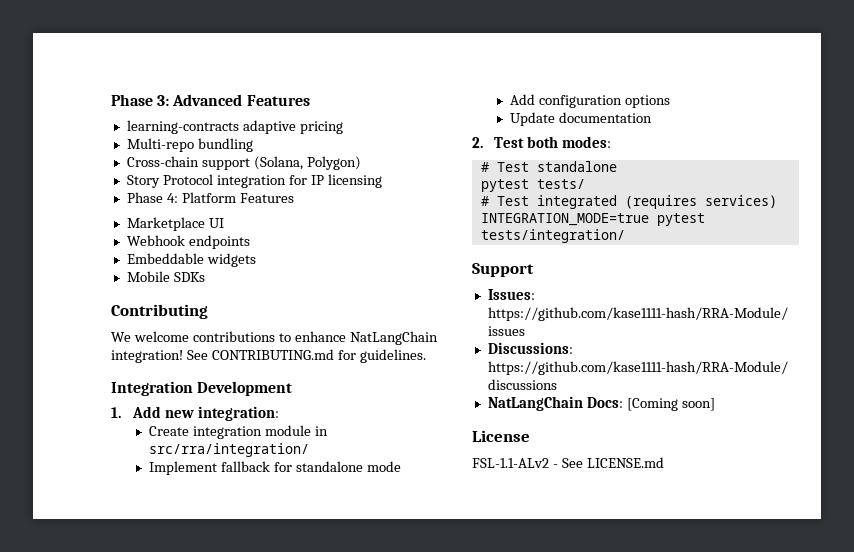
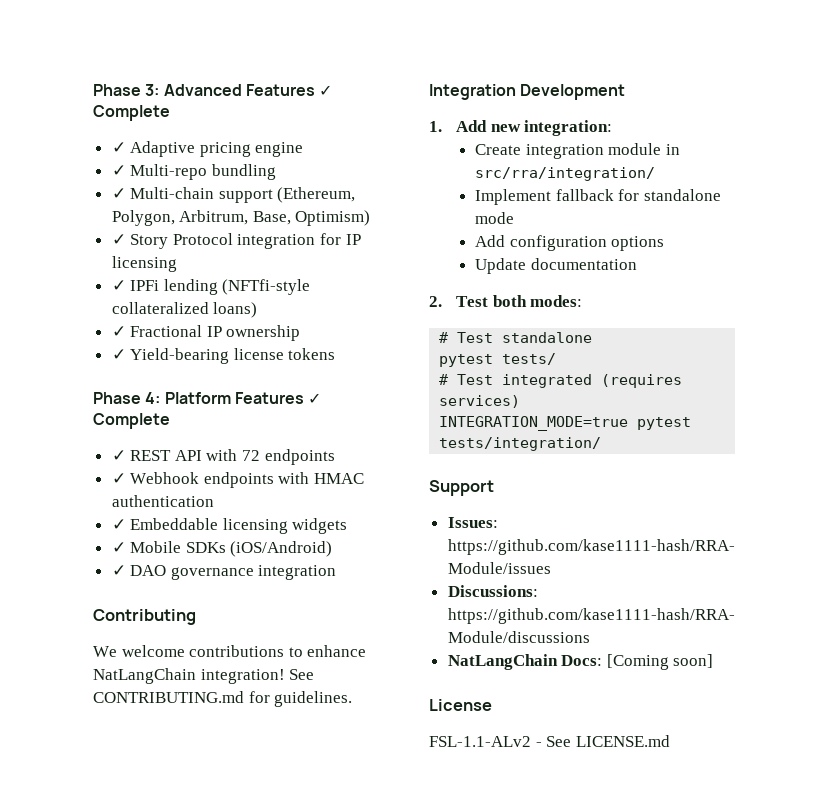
[126,120,296,134] // learning-contracts adaptive -> [319,85,333,96] [93,105,170,121] [111,141,196,157] ✓ Complete // ✓ Adaptive
(343, 127) // -> [255,142,304,157] [111,165,126,176] engine // ✓
[126,156,361,170] Cross-chain support (Solana, Polygon) // -> [111,187,356,203] [111,210,371,226] [111,234,126,245] ✓ Multi-chain support (Ethereum, Polygon, Arbitrum, Base, Optimism) // ✓
[126,192,294,203] [126,217,224,231] [126,235,250,249] [126,253,204,264] Phase 4: Platform Features // Marketplace UI // Webhook endpoints // Embeddable -> [111,279,311,295] [111,302,258,318] [111,325,301,341] [111,348,336,364] [93,392,322,404] [93,413,170,429] [111,449,335,465] [111,472,365,488] [111,495,214,507] [111,518,288,534] ✓ IPFi lending (NFTfi-style collateralized loans) // ✓ Fractional IP ownership // ✓ Yield-bearing license tokens // Phase 4: Platform Features ✓ Complete // ✓ REST API with 72 endpoints // ✓ Webhook endpoints with HMAC authentication // ✓ Embeddable licensing
(256, 260) none -> [111,542,126,553] ✓
(205, 277) none -> [230,541,333,557] [111,565,337,580] (iOS/Android) // ✓ DAO governance integration

